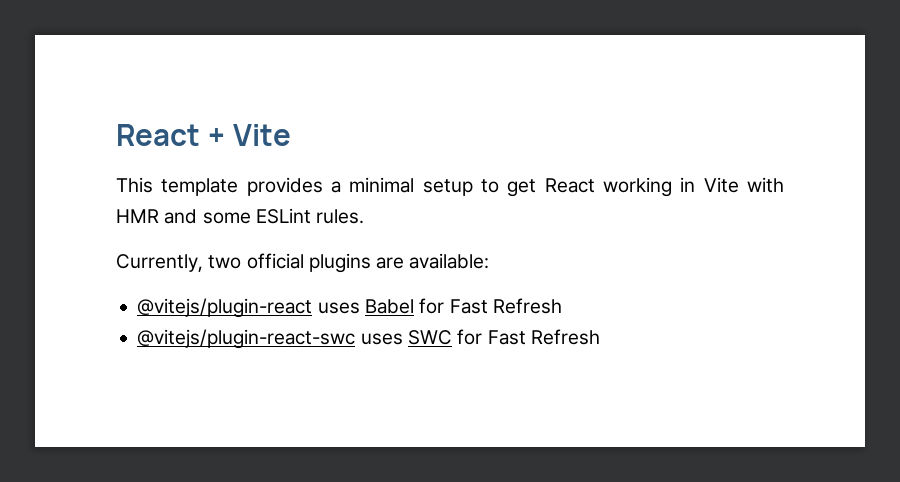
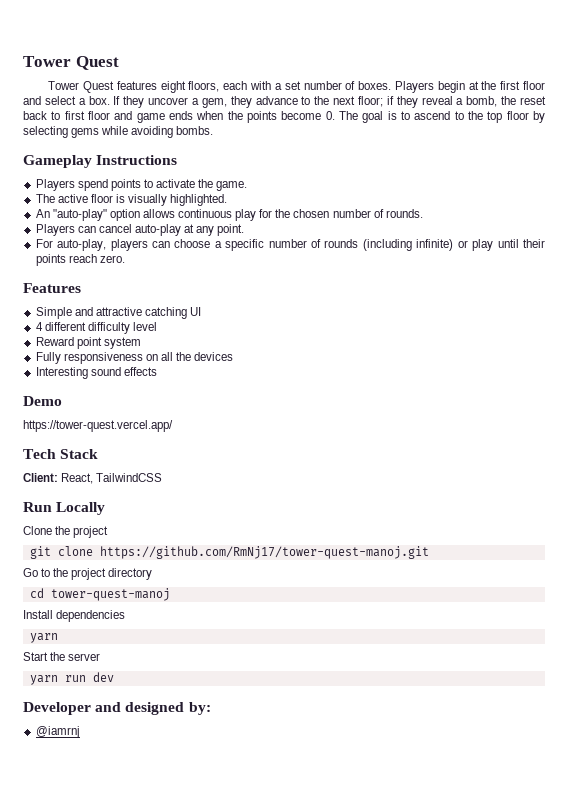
[116,124,291,146] [116,177,784,197] [116,208,365,224] [116,253,490,273] [137,298,562,318] [137,329,600,349] React + Vite // This template provides a minimal setup to get React working in Vite with HMR and some ESLint rules. // Currently, two official plugins are available: // @vitejs/plugin-react uses Babel for Fast Refresh // @vitejs/plugin-react-swc uses SWC for Fast Refresh -> [23,56,119,70] [48,81,545,93] [23,96,546,108] [23,111,545,123] [23,126,214,138] [23,155,178,168] [35,179,248,191] [35,194,228,206] [35,209,423,221] [35,224,245,236] [35,239,546,251] [35,254,125,266] [23,283,81,293] [35,307,202,319] [35,322,157,334] [35,337,141,349] [35,352,234,364] [35,367,157,379] [23,396,62,406] [23,420,173,432] [23,449,99,459] [23,473,163,484] [23,502,106,515] [23,526,109,538] [29,546,429,559] [23,568,153,580] [29,588,170,601] [23,610,126,622] [29,633,58,643] [23,652,101,661] [29,672,114,685] [23,702,211,715] [35,726,80,738] Tower Quest // Tower Quest features eight floors, each with a set number of boxes. Players begin at the first floor and select a box. If they uncover a gem, they advance to the next floor; if they reveal a bomb, the reset back to first floor and game ends when the points become 0. The goal is to ascend to the top floor by selecting gems while avoiding bombs. // Gameplay Instructions // Players spend points to activate the game. // The active floor is visually highlighted. // An "auto-play" option allows continuous play for the chosen number of rounds. // Players can cancel auto-play at any point. // For auto-play, players can choose a specific number of rounds (including infinite) or play until their points reach zero. // Features // Simple and attractive catching UI // 4 different difficulty level // Reward point system // Fully responsiveness on all the devices // Interesting sound effects // Demo // https://tower-quest.vercel.app/ // Tech Stack // Client: React, TailwindCSS // Run Locally // Clone the project // git clone https://github.com/RmNj17/tower-quest-manoj.git // Go to the project directory // cd tower-quest-manoj // Install dependencies // yarn // Start the server // yarn run dev // Developer and designed by: // @iamrnj

